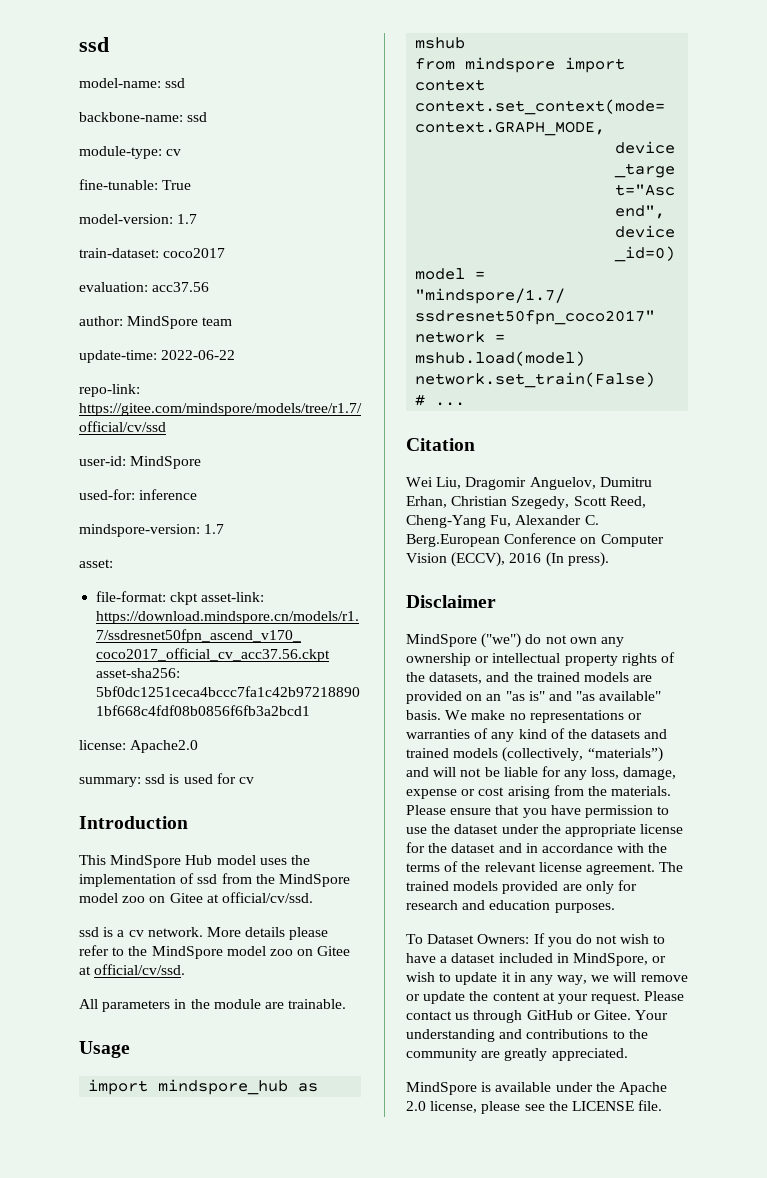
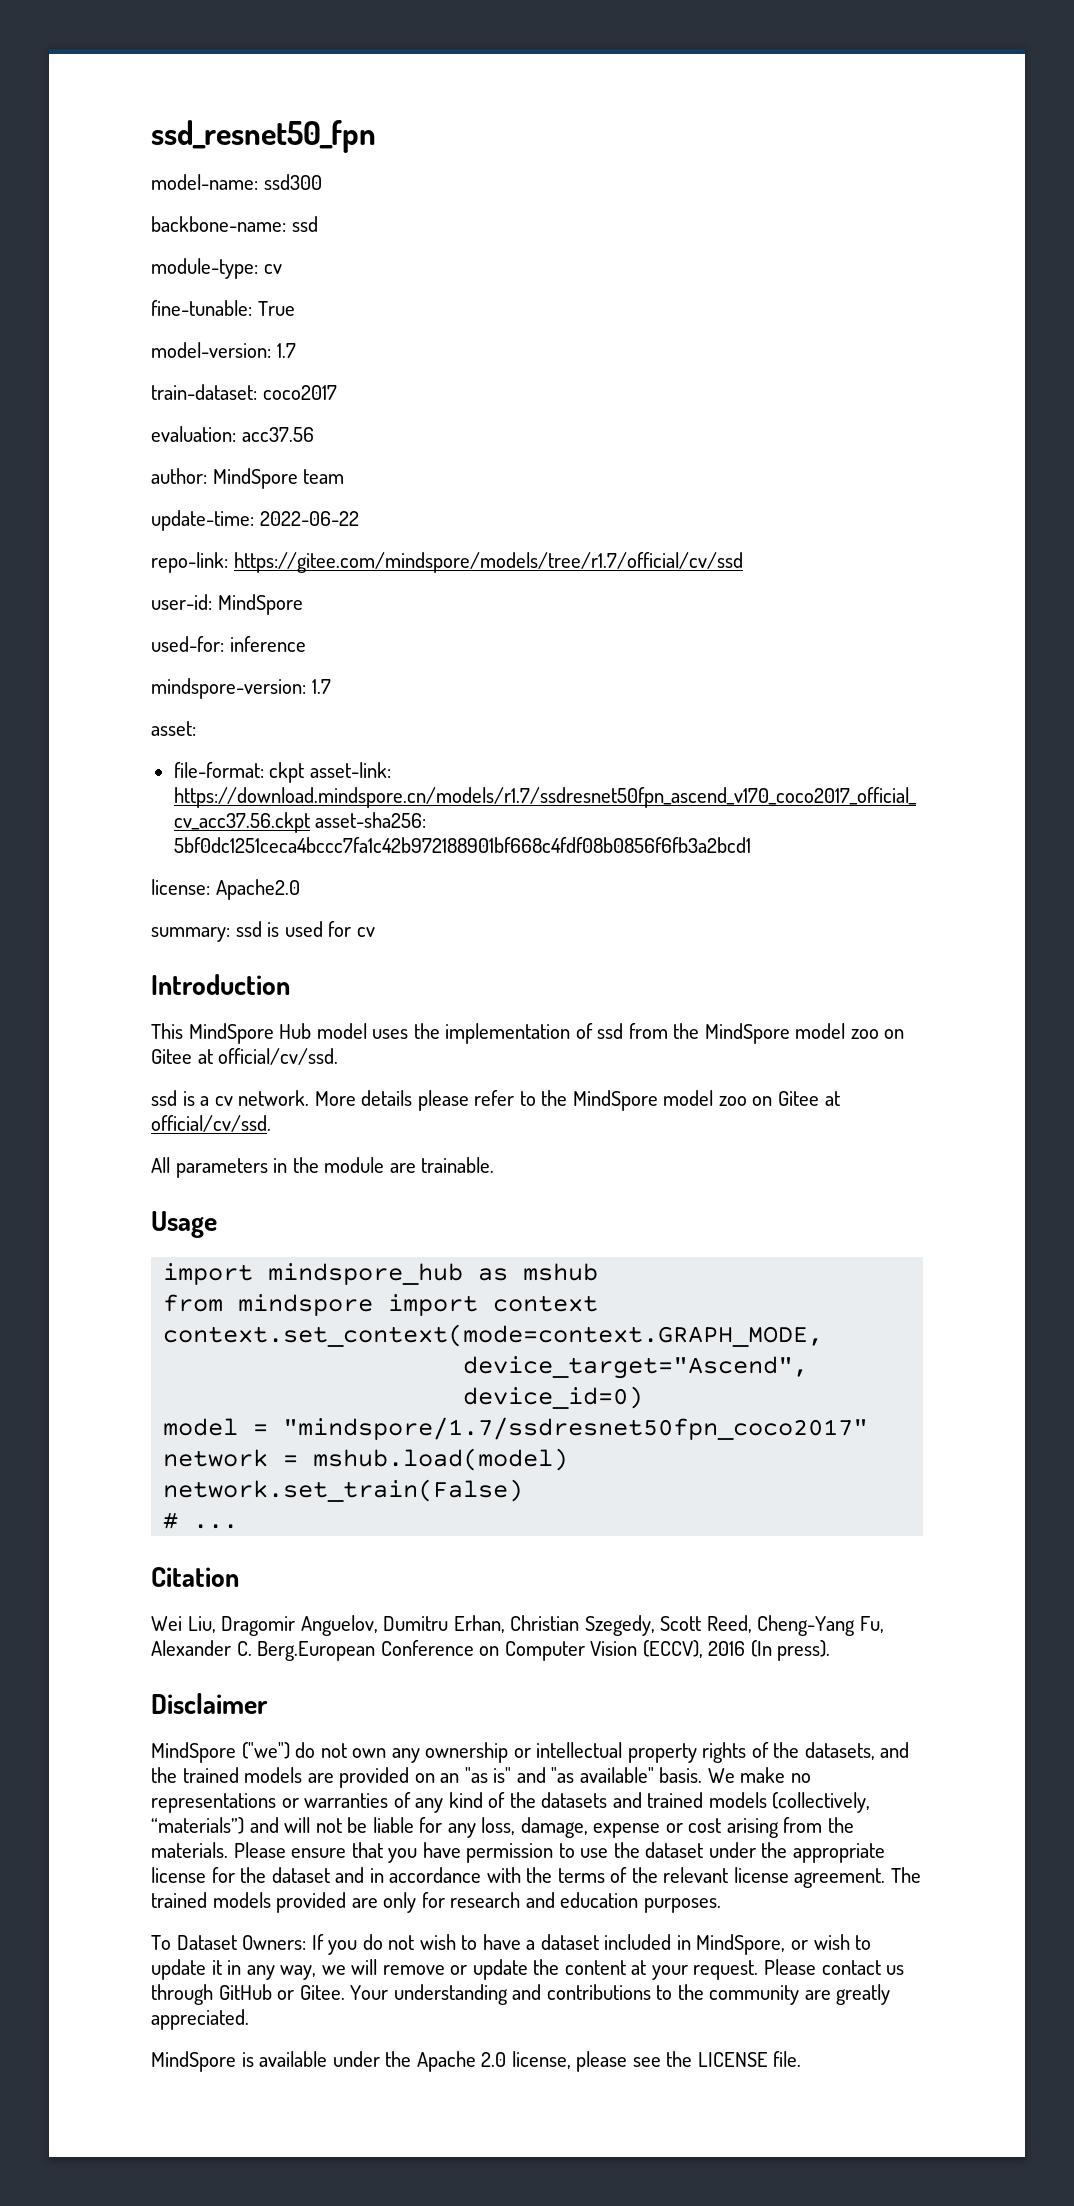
[79,37,109,52] ssd -> [151,120,376,153] ssd_resnet50_fpn
[165,78,186,88] ssd -> [263,174,322,190] ssd300

